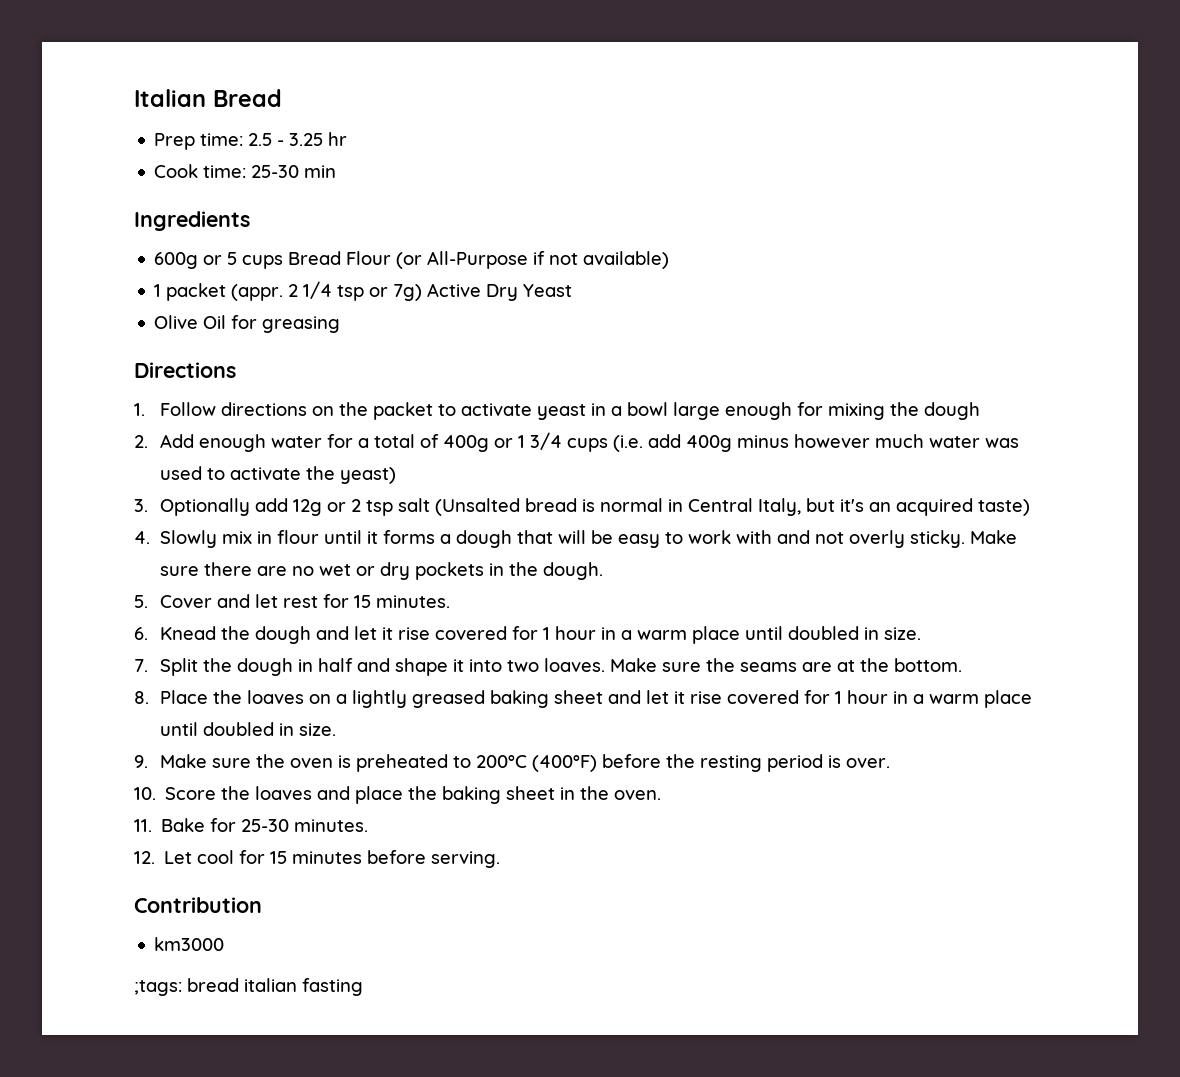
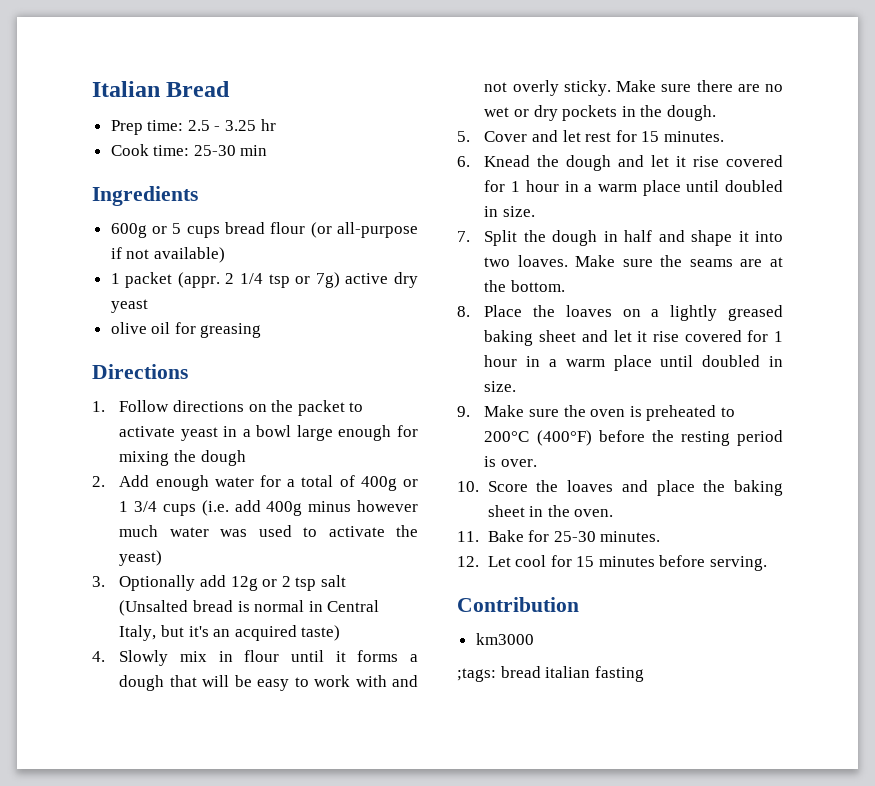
[288,251,529,269] Bread Flour (or All-Purpose -> [225,222,418,238] bread flour (or all-purpose
[427,283,573,301] [154,315,227,329] Active Dry Yeast // Olive Oil -> [345,272,419,288] [110,299,148,313] [110,322,171,334] active dry yeast // olive oil

